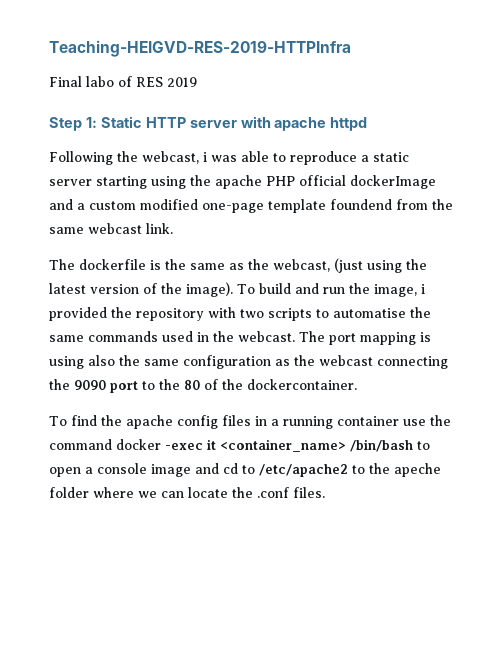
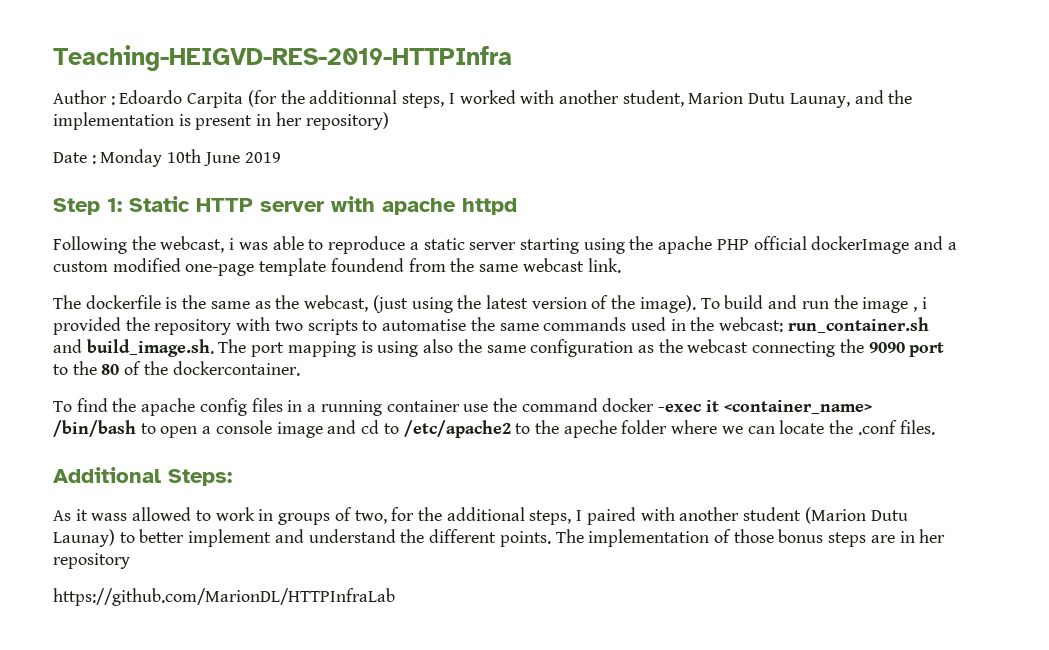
[49,76,163,87] Final labo of RES -> [53,90,913,108] [53,112,389,130] [53,149,240,167] Author : Edoardo Carpita (for the additionnal steps, I worked with another student, Marion Dutu Launay, and the implementation is present in her repository) // Date : Monday 10th June
[373,284,417,297] image, -> [862,297,917,313] image ,
[238,331,295,342] webcast. -> [719,317,929,333] [53,339,214,357] webcast: run_container.sh and build_image.sh.
(325, 492) none -> [53,467,232,486] [53,507,908,525] [53,529,946,547] [53,553,130,569] [53,588,395,606] // Additional Steps: // As it wass allowed to work in groups of two, for the additional steps, I paired with another student (Marion Dutu Launay) to better implement and understand the different points. The implementation of those bonus steps are in her repository // https://github.com/MarionDL/HTTPInfraLab

